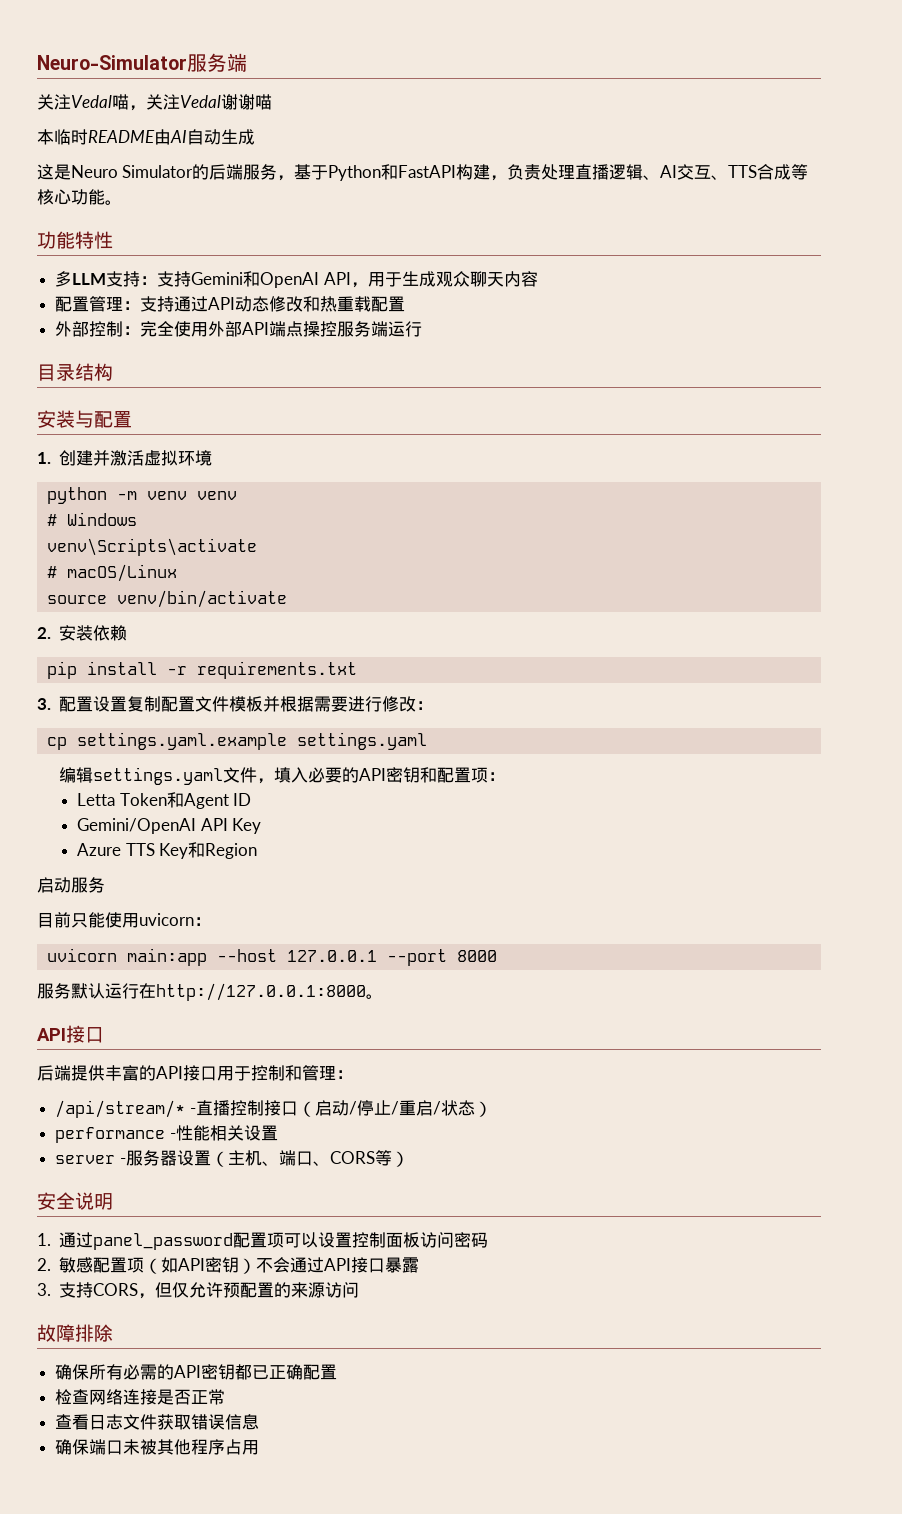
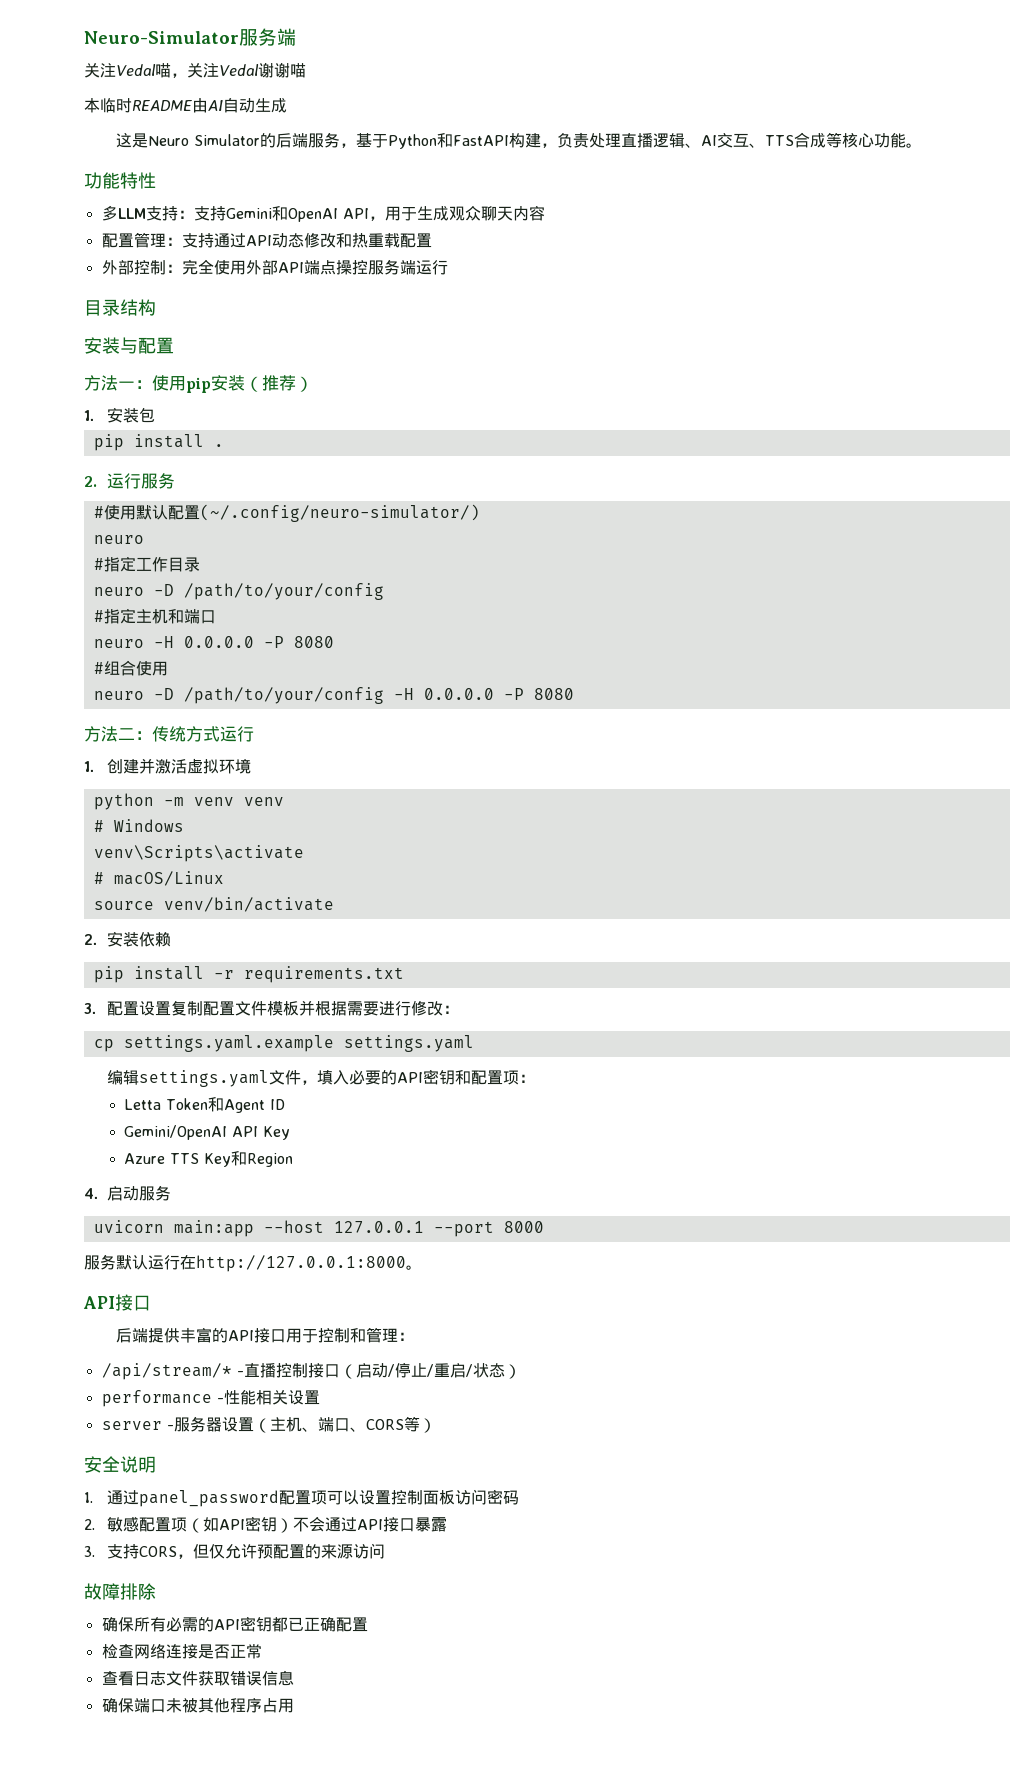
(132, 419) none -> [84,375,313,393] [84,407,155,423] [93,434,224,451] [84,473,175,489] [93,504,480,522] [93,535,144,544] [93,556,200,572] [93,583,384,600] [93,608,216,624] [93,636,334,648] [93,660,168,676] [93,687,574,704] [84,726,254,742] // 方法一：使用pip安装（推荐） // 1.安装包 // pip install . // 2.运行服务 // #使用默认配置(~/.config/neuro-simulator/) // neuro // #指定工作目录 // neuro -D /path/to/your/config // #指定主机和端口 // neuro -H 0.0.0.0 -P 8080 // #组合使用 // neuro -D /path/to/your/config -H 0.0.0.0 -P 8080 // 方法二：传统方式运行
(258, 851) none -> [84,1188,98,1199] 4.
[37,912,211,928] // 目前只能使用uvicorn： -> (171, 1193) none

